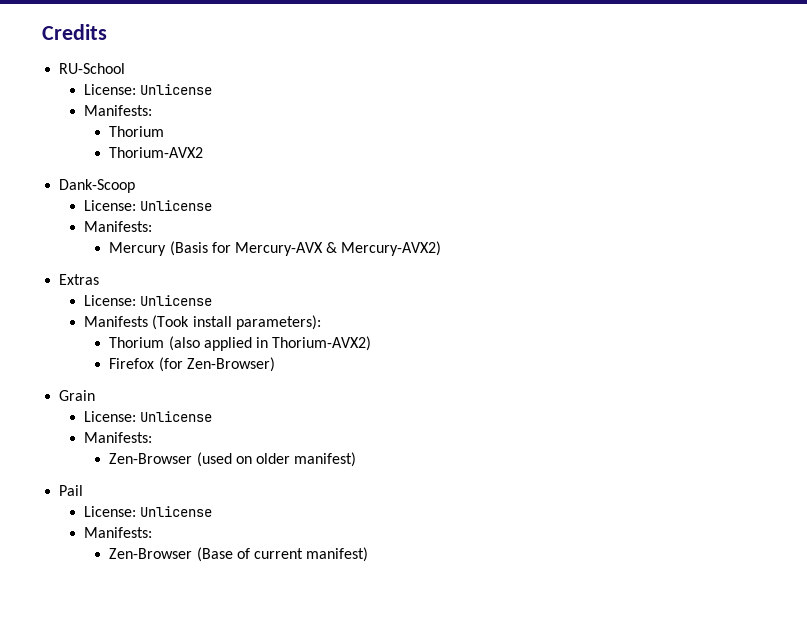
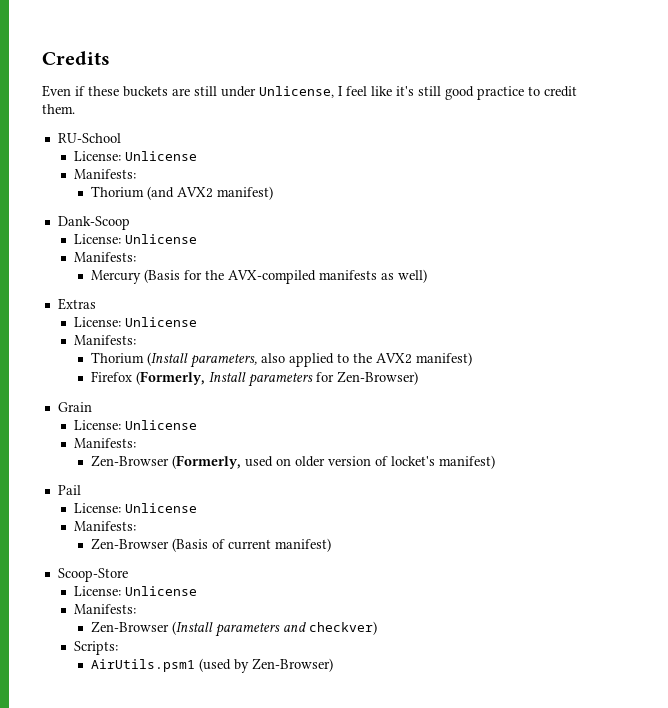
(107, 32) none -> [42,85,577,100] [42,104,75,114] // Even if these buckets are still under Unlicense, I feel like it's still good practice to credit them.
[109,147,204,158] // Thorium-AVX2 -> [146,186,273,200] (and AVX2 manifest)
[234,241,442,256] [59,274,100,285] [84,295,213,306] [84,315,321,330] [109,336,372,351] [109,357,183,372] Mercury-AVX & Mercury-AVX2) // Extras // License: Unlicense // Manifests (Took install parameters): // Thorium (also applied in Thorium-AVX2) // Firefox (for -> [204,269,427,284] [57,298,96,310] [74,317,198,327] [74,335,137,345] [90,352,472,368] [90,371,334,387] the AVX-compiled manifests as well) // Extras // License: Unlicense // Manifests: // Thorium (Install parameters, also applied to the AVX2 manifest) // Firefox (Formerly, Install parameters for
[196,452,290,467] (used on older -> [171,455,435,469] (Formerly, used on older version of locket's
[196,547,233,562] (Base -> [171,538,208,552] (Basis
(369, 554) none -> [57,568,128,582] [74,586,198,596] [74,604,137,614] [90,621,377,637] [74,641,119,655] [90,658,333,673] // Scoop-Store // License: Unlicense // Manifests: // Zen-Browser (Install parameters and checkver) // Scripts: // AirUtils.psm1 (used by Zen-Browser)

